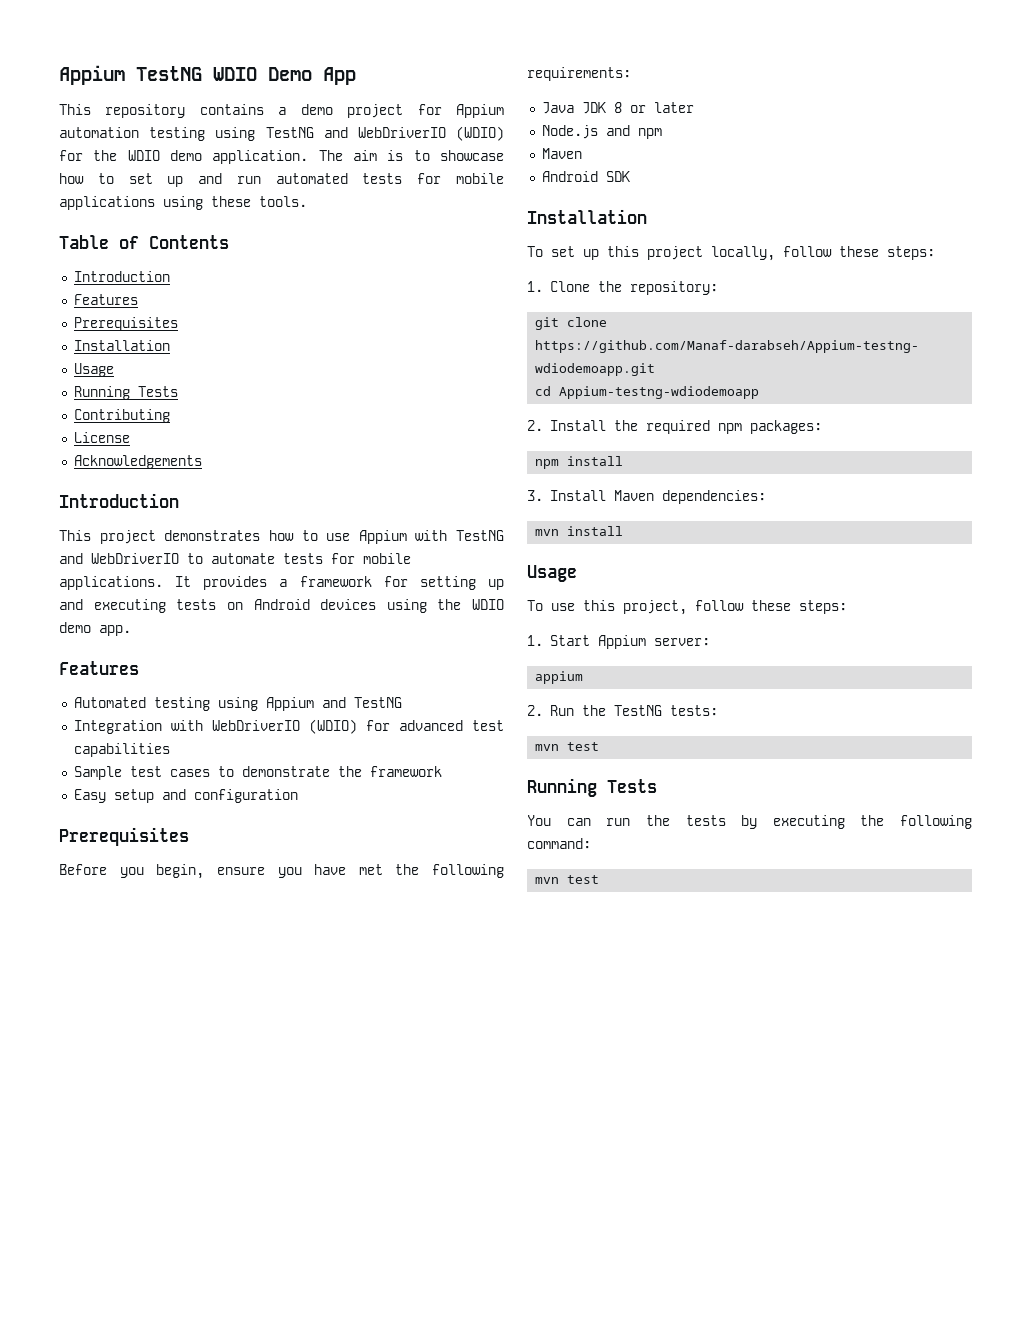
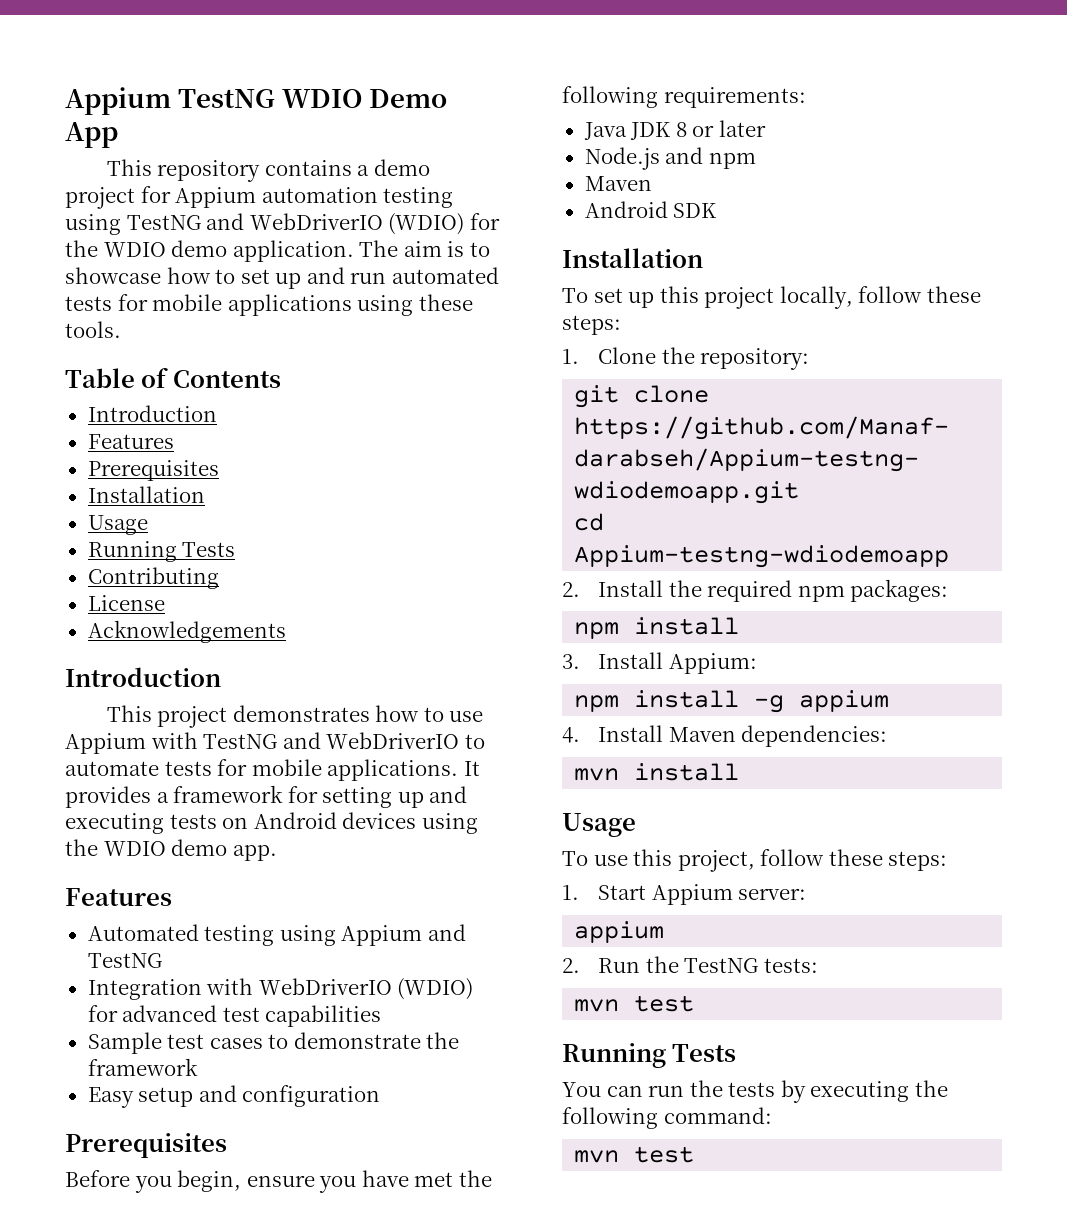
(606, 495) none -> [668,653,757,674] [574,690,890,713] [562,725,664,743] Appium: // npm install -g appium // 4. Install

